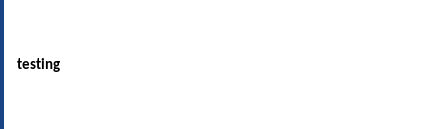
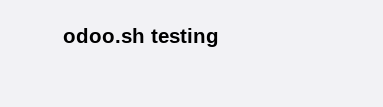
(17, 65) none -> [63,28,145,43] odoo.sh

